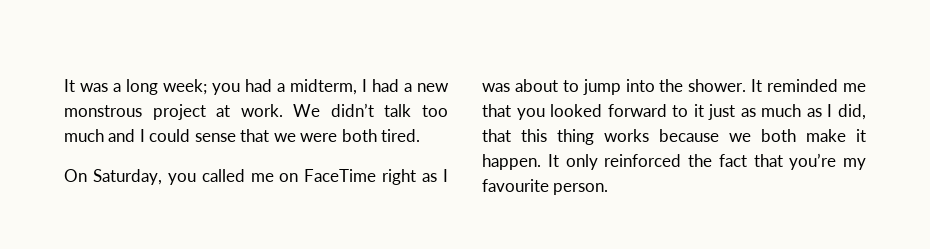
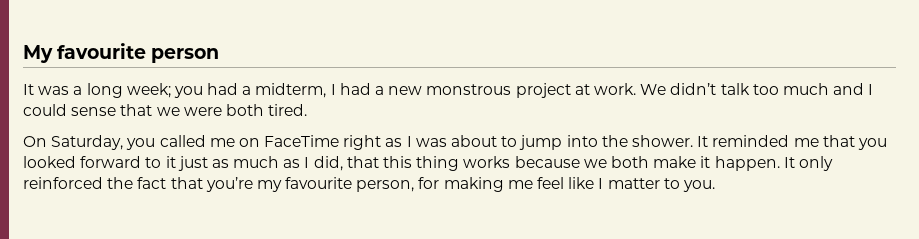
(64, 85) none -> [23,43,220,63] My favourite person //
[553,183,609,195] person. -> [356,177,715,192] person, for making me feel like I matter to you.

